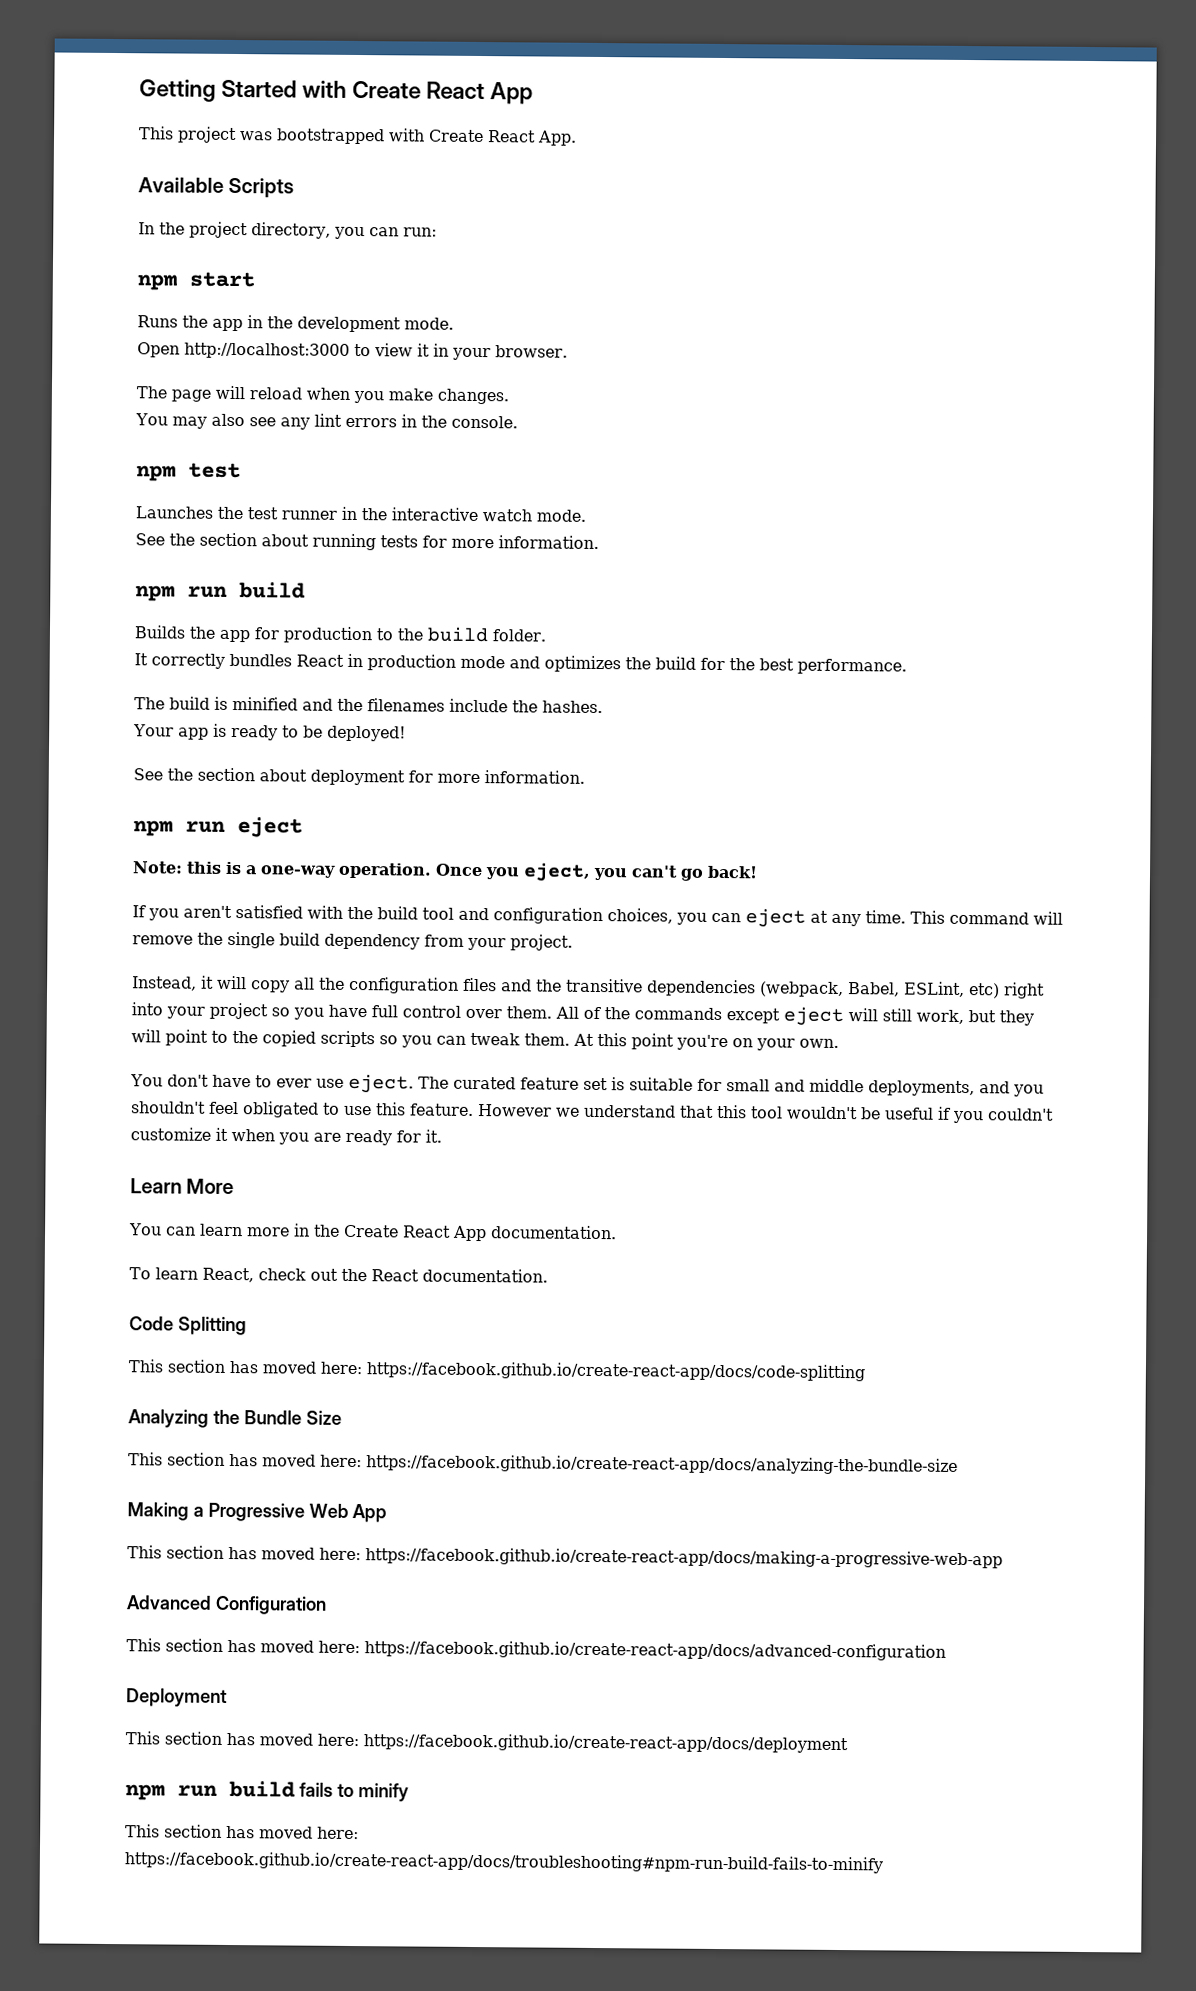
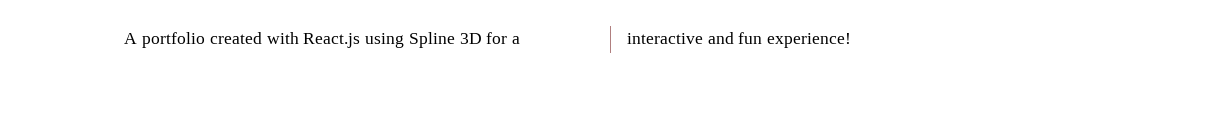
[139,79,534,105] [139,126,577,146] [138,177,295,198] [138,221,437,240] [137,271,255,291] [137,315,454,333] [137,342,568,361] [136,385,509,405] [135,413,518,430] [136,462,241,482] [135,506,586,522] [135,532,599,551] [135,582,306,602] [134,625,547,644] [134,653,907,675] [134,696,603,714] [133,723,406,742] [133,767,585,786] [133,817,303,838] [132,861,758,882] [132,905,1063,928] [132,931,573,951] [132,975,1045,999] [131,1002,1034,1027] [131,1029,839,1051] [130,1073,1044,1097] [131,1101,1054,1124] [130,1127,442,1146] [130,1178,235,1195] [129,1223,617,1242] [129,1267,548,1283] [129,1316,247,1336] [128,1359,865,1382] [128,1409,342,1428] [128,1452,958,1475] [127,1502,388,1523] [127,1545,1003,1569] [126,1595,327,1615] [126,1638,946,1661] [126,1688,227,1707] [125,1731,848,1754] [125,1781,409,1802] [125,1824,359,1840] [124,1851,883,1874] Getting Started with Create React App // This project was bootstrapped with Create React App. // Available Scripts // In the project directory, you can run: // npm start // Runs the app in the development mode. // Open http://localhost:3000 to view it in your browser. // The page will reload when you make changes. // You may also see any lint errors in the console. // npm test // Launches the test runner in the interactive watch mode. // See the section about running tests for more information. // npm run build // Builds the app for production to the build folder. // It correctly bundles React in production mode and optimizes the build for the best performance. // The build is minified and the filenames include the hashes. // Your app is ready to be deployed! // See the section about deployment for more information. // npm run eject // Note: this is a one-way operation. Once you eject, you can't go back! // If you aren't satisfied with the build tool and configuration choices, you can eject at any time. This command will remove the single build dependency from your project. // Instead, it will copy all the configuration files and the transitive dependencies (webpack, Babel, ESLint, etc) right into your project so you have full control over them. All of the commands except eject will still work, but they will point to the copied scripts so you can tweak them. At this point you're on your own. // You don't have to ever use eject. The curated feature set is suitable for small and middle deployments, and you shouldn't feel obligated to use this feature. However we understand that this tool wouldn't be useful if you couldn't customize it when you are ready for it. // Learn More // You can learn more in the Create React App documentation. // To learn React, check out the React documentation. // Code Splitting // This section has moved here: https://facebook.github.io/create-react-app/docs/code-splitting // Analyzing the Bundle Size // This section has moved here: https://facebook.github.io/create-react-app/docs/analyzing-the-bundle-size // Making a Progressive Web App // This section has moved here: https://facebook.github.io/create-react-app/docs/making-a-progressive-web-app // Advanced Configuration // This section has moved here: https://facebook.github.io/create-react-app/docs/advanced-configuration // Deployment // This section has moved here: https://facebook.github.io/create-react-app/docs/deployment // npm run build fails to minify // This section has moved here: https://facebook.github.io/create-react-app/docs/troubleshooting#npm-run-build-fails-to-minify -> [124,32,852,48] A portfolio created with React.js using Spline 3D for a interactive and fun experience!

